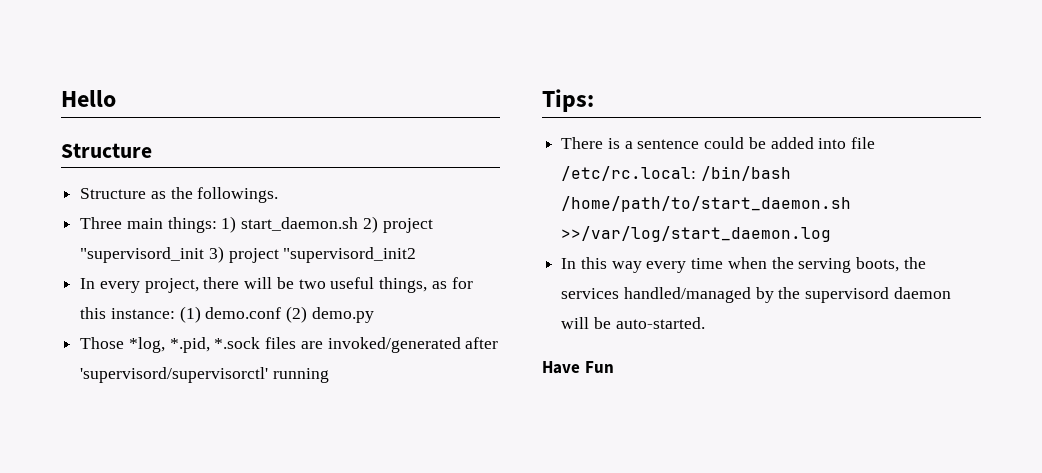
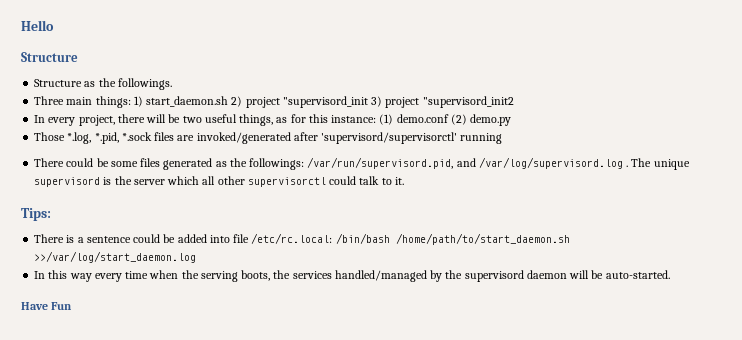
[128,337,165,353] *log, -> [67,132,92,144] *.log,
(329, 375) none -> [34,157,690,170] [34,176,404,187] // There could be some files generated as the followings: /var/run/supervisord.pid, and /var/log/supervisord.log . The unique supervisord is the server which all other supervisorctl could talk to it.

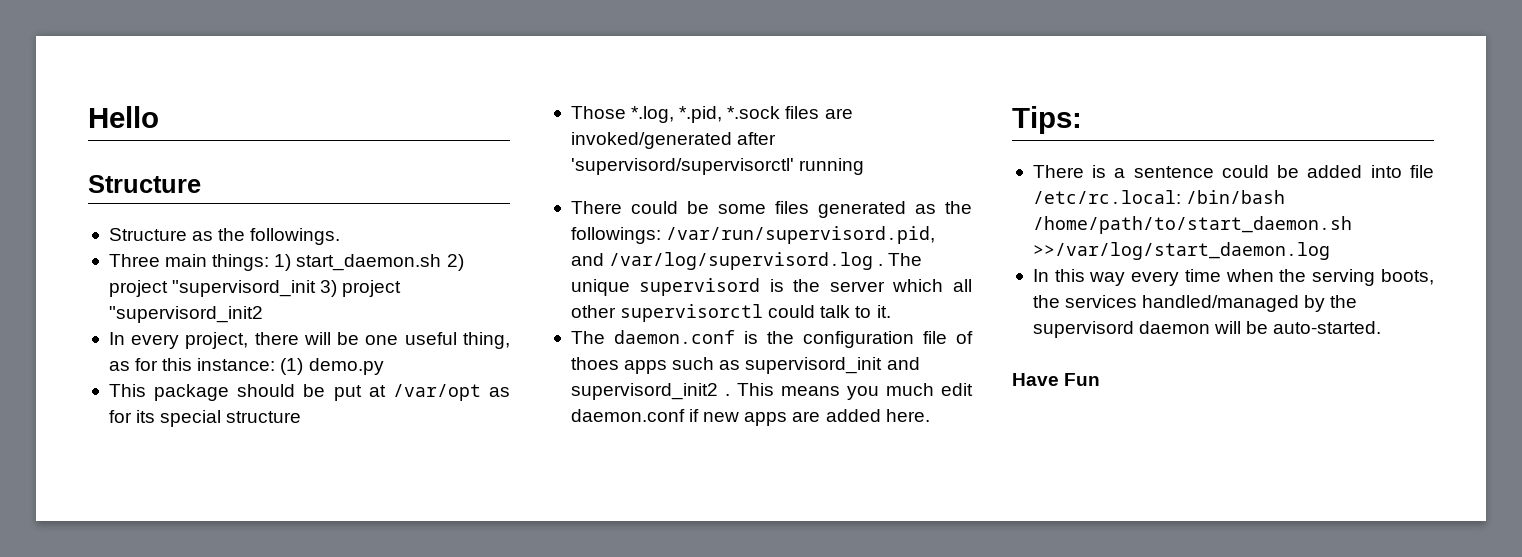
[182,114,274,126] two useful things, -> [365,332,510,349] one useful thing,
[396,114,467,125] demo.conf (2) -> (304, 366) none
(512, 120) none -> [108,384,510,401] [108,410,302,427] // This package should be put at /var/opt as for its special structure
(404, 181) none -> [570,330,973,348] [570,357,920,374] [570,383,973,400] [570,409,930,426] // The daemon.conf is the configuration file of thoes apps such as supervisord_init and supervisord_init2 . This means you much edit daemon.conf if new apps are added here.

